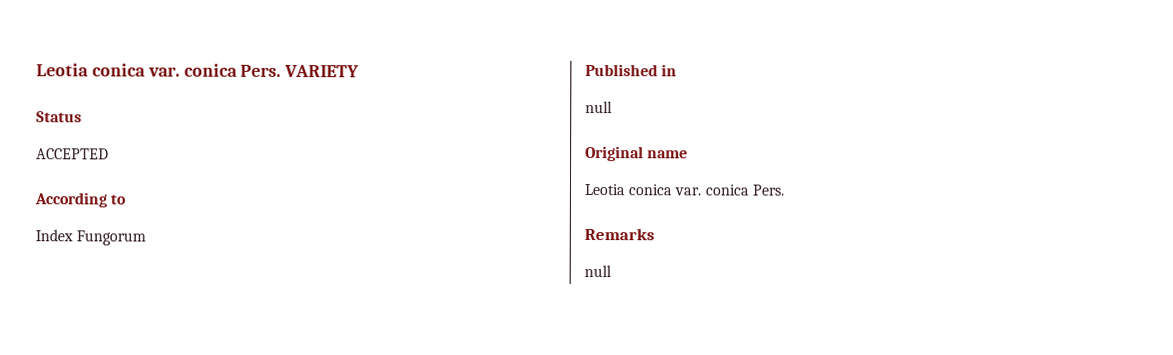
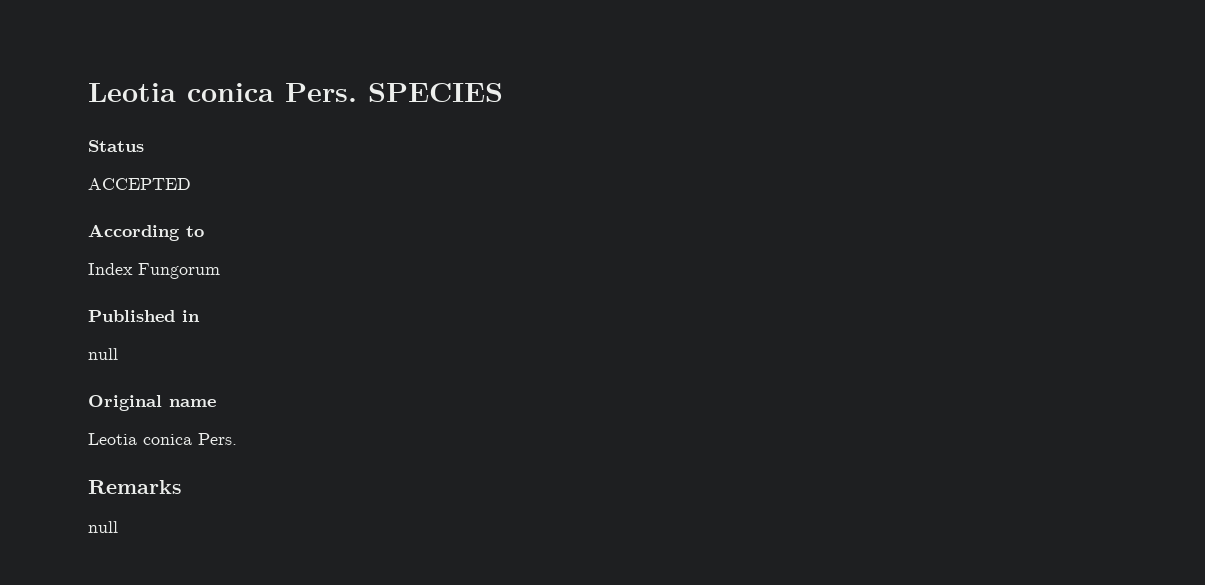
[36,63,360,78] Leotia conica var. conica Pers. VARIETY -> [88,83,503,102] Leotia conica Pers. SPECIES
[674,184,749,196] var. conica -> (192, 439) none

